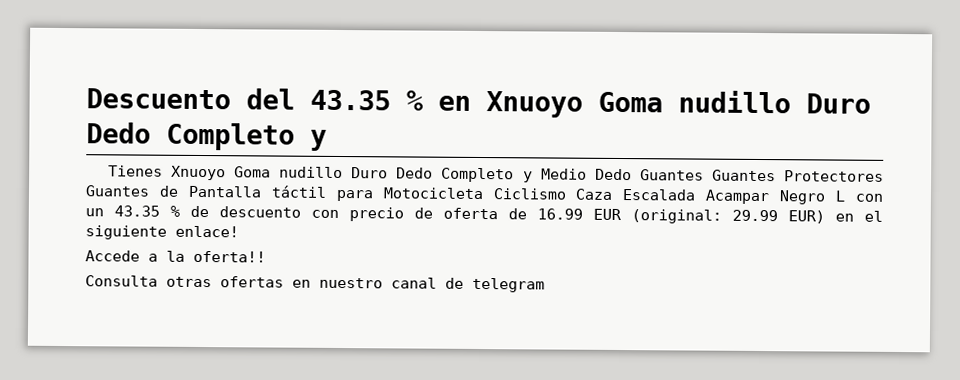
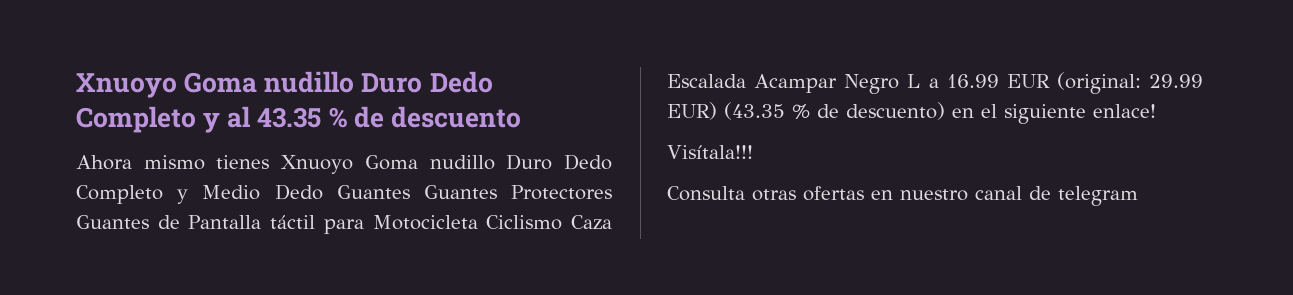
[86,88,871,118] [86,122,327,151] [107,165,163,177] Descuento del 43.35 % en Xnuoyo Goma nudillo Duro Dedo Completo y // Tienes -> [76,71,493,98] [76,106,521,133] [76,155,270,170] Xnuoyo Goma nudillo Duro Dedo Completo y al 43.35 % de descuento // Ahora mismo tienes
[854,193,883,202] [85,205,527,222] con un 43.35 % de descuento con precio de oferta de -> [928,78,939,88] a
(825, 217) none -> [724,102,945,120] (43.35 % de descuento)
[85,250,266,263] Accede a la oferta!! -> [667,145,753,159] Visítala!!!

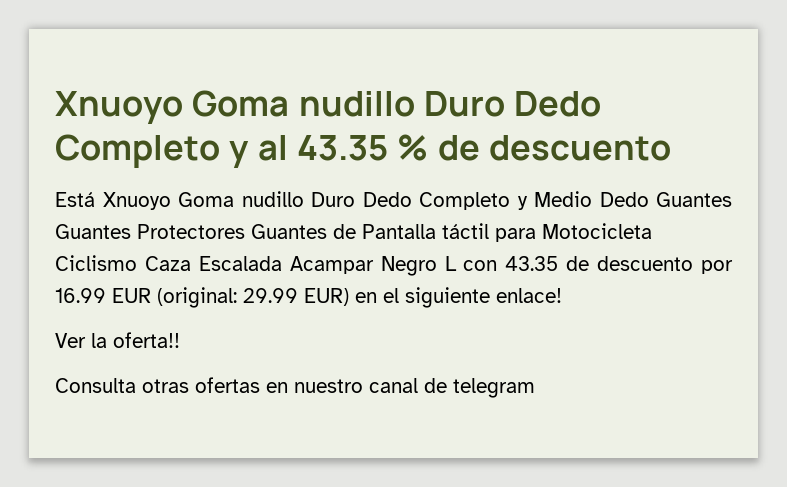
[76,155,270,170] Ahora mismo tienes -> [55,192,95,207] Está
[928,78,939,88] a -> [463,256,733,274] con 43.35 de descuento por
[724,102,945,120] (43.35 % de descuento) -> (349, 297) none
[667,145,753,159] Visítala!!! -> [55,332,180,348] Ver la oferta!!

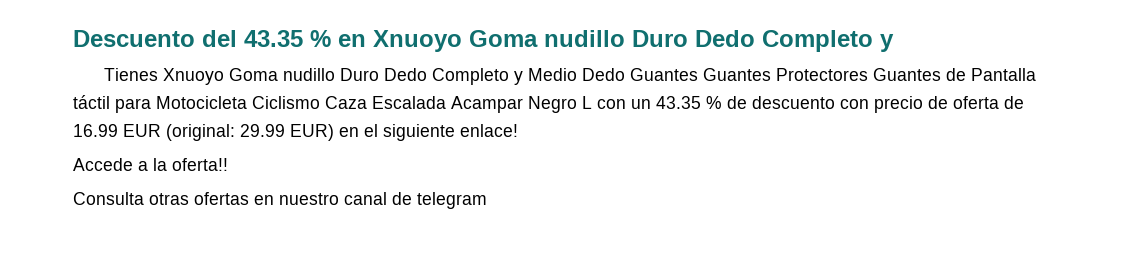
[55,90,602,124] [55,134,671,168] [55,192,95,207] Xnuoyo Goma nudillo Duro Dedo Completo y al 43.35 % de descuento // Está -> [73,30,894,52] [104,68,159,81] Descuento del 43.35 % en Xnuoyo Goma nudillo Duro Dedo Completo y // Tienes
[505,256,733,274] 43.35 de descuento por -> [631,96,1024,113] un 43.35 % de descuento con precio de oferta de
[55,333,86,348] Ver -> [73,158,148,171] Accede a

